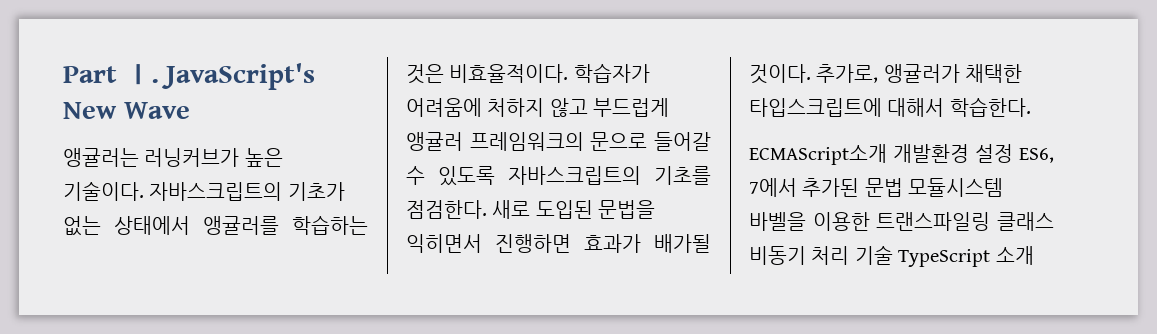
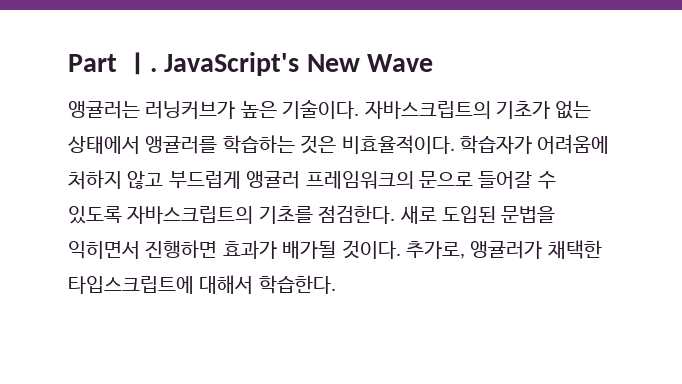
[749,144,1054,165] [749,178,1004,197] [749,212,1054,231] [749,245,1034,267] // ECMAScript소개 개발환경 설정 ES6, 7에서 추가된 문법 모듈시스템 바벨을 이용한 트랜스파일링 클래스 비동기 처리 기술 TypeScript 소개 -> (336, 284) none

